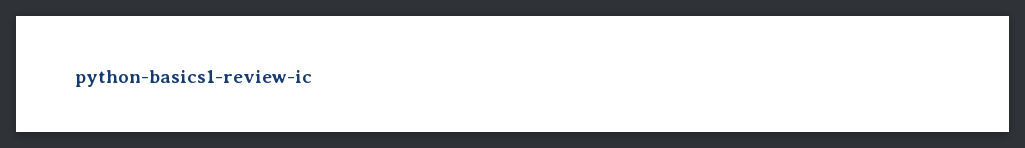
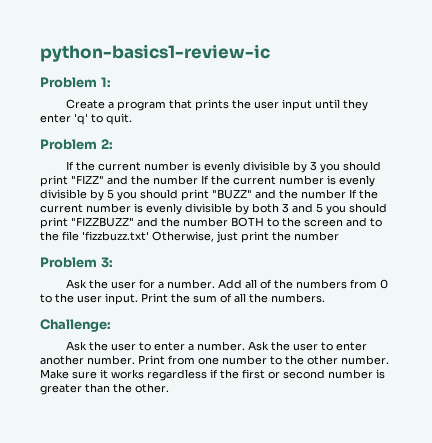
(312, 78) none -> [40,77,111,88] [66,99,369,111] [40,113,132,125] [40,139,113,150] [66,161,382,173] [40,175,375,187] [40,189,378,201] [40,203,387,215] [40,217,382,229] [40,231,339,243] [40,257,113,268] [66,279,389,289] [40,293,325,305] [40,319,111,332] [66,341,368,351] [40,355,389,365] [40,369,385,381] [40,383,169,395] // Problem 1: // Create a program that prints the user input until they enter 'q' to quit. // Problem 2: // If the current number is evenly divisible by 3 you should print "FIZZ" and the number If the current number is evenly divisible by 5 you should print "BUZZ" and the number If the current number is evenly divisible by both 3 and 5 you should print "FIZZBUZZ" and the number BOTH to the screen and to the file 'fizzbuzz.txt' Otherwise, just print the number // Problem 3: // Ask the user for a number. Add all of the numbers from 0 to the user input. Print the sum of all the numbers. // Challenge: // Ask the user to enter a number. Ask the user to enter another number. Print from one number to the other number. Make sure it works regardless if the first or second number is greater than the other.

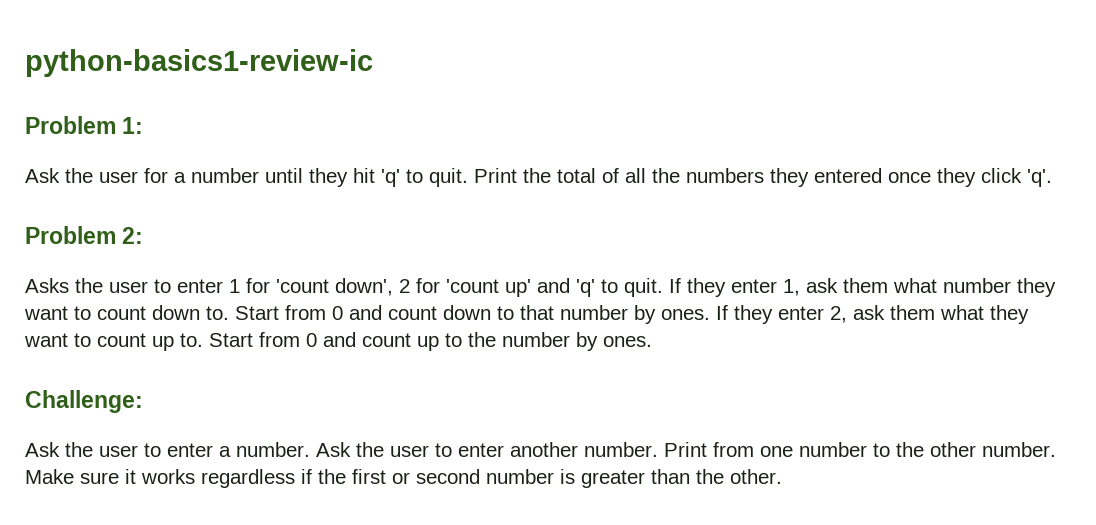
[66,99,369,111] [40,113,132,125] [40,139,113,150] [66,161,382,173] [40,175,375,187] [40,189,378,201] [40,203,387,215] [40,217,382,229] [40,231,339,243] [40,257,113,268] // Create a program that prints the user input until they enter 'q' to quit. // Problem 2: // If the current number is evenly divisible by 3 you should print "FIZZ" and the number If the current number is evenly divisible by 5 you should print "BUZZ" and the number If the current number is evenly divisible by both 3 and 5 you should print "FIZZBUZZ" and the number BOTH to the screen and to the file 'fizzbuzz.txt' Otherwise, just print the number // Problem 3: -> (144, 125) none
[167,279,389,289] [40,293,138,305] number. Add all of the numbers from 0 to the user input. -> [191,168,468,187] number until they hit 'q' to quit.
[193,295,217,303] sum -> [557,168,596,183] total
[271,293,325,303] numbers. -> [686,168,1052,187] [25,226,144,244] [25,278,1056,297] [24,305,1029,324] [24,332,652,351] numbers they entered once they click 'q'. // Problem 2: // Asks the user to enter 1 for 'count down', 2 for 'count up' and 'q' to quit. If they enter 1, ask them what number they want to count down to. Start from 0 and count down to that number by ones. If they enter 2, ask them what they want to count up to. Start from 0 and count up to the number by ones.

